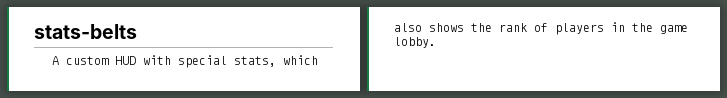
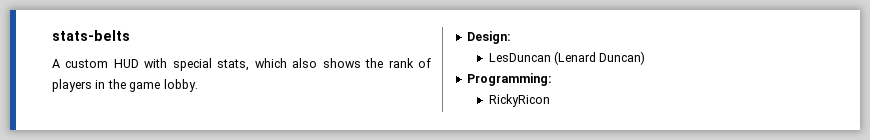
(436, 42) none -> [466,31,511,44] [488,51,646,65] [466,73,552,86] [488,94,550,107] // Design: // LesDuncan (Lenard Duncan) // Programming: // RickyRicon

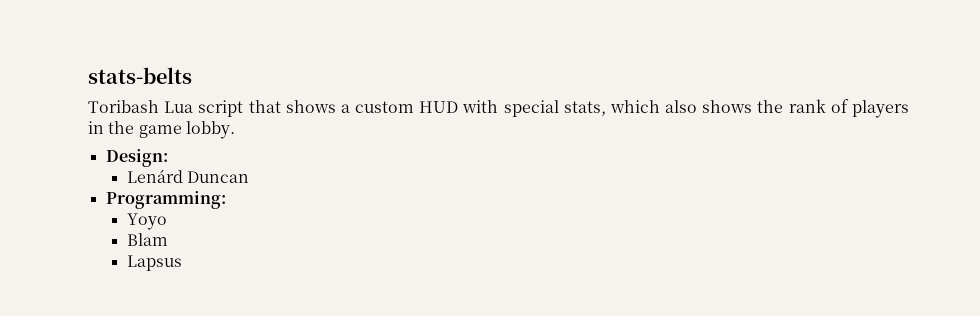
[52,59,60,68] A -> [88,100,350,117] Toribash Lua script that shows a
[488,51,646,65] [466,73,552,86] [488,94,550,107] LesDuncan (Lenard Duncan) // Programming: // RickyRicon -> [126,169,249,183] [105,191,226,209] [126,213,167,230] [126,233,168,246] [126,255,182,271] Lenárd Duncan // Programming: // Yoyo // Blam // Lapsus

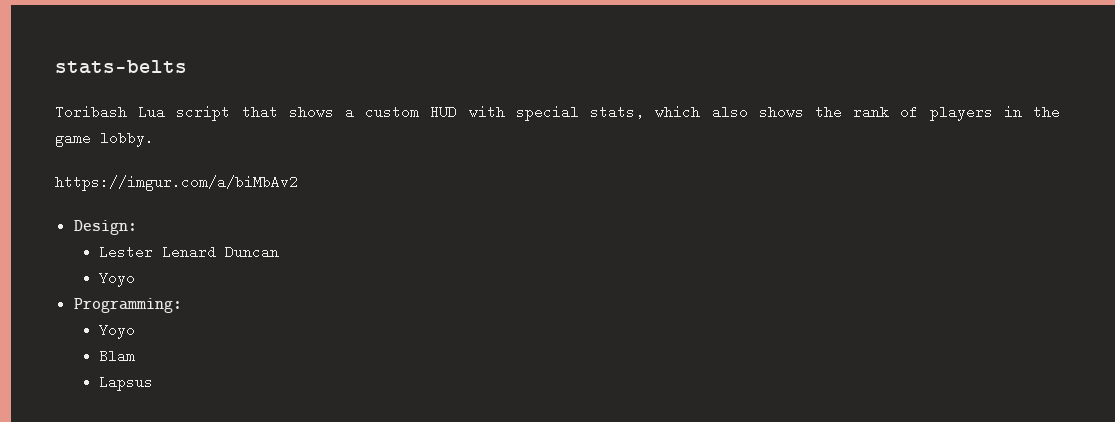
(235, 130) none -> [55,175,298,191] // https://imgur.com/a/biMbAv2
[126,169,183,183] Lenárd -> [99,245,217,259] Lester Lenard
(249, 177) none -> [99,271,136,287] // Yoyo

